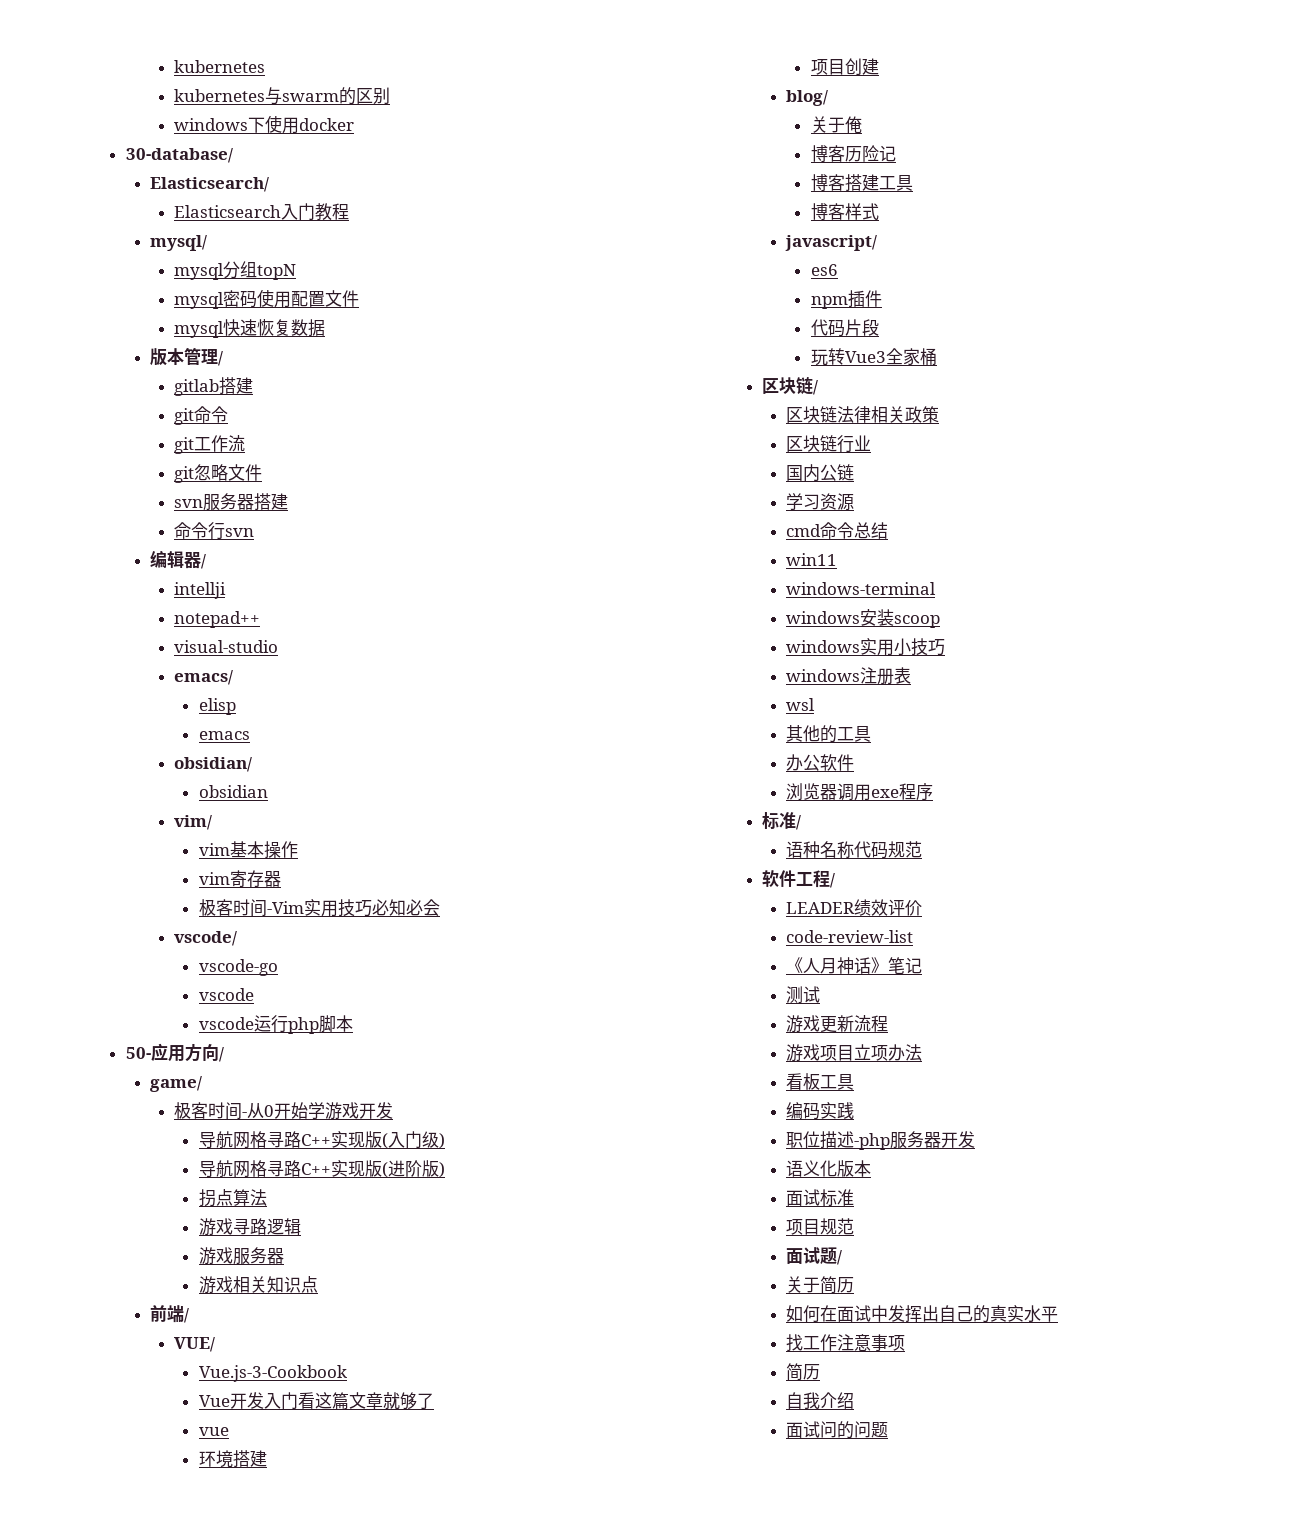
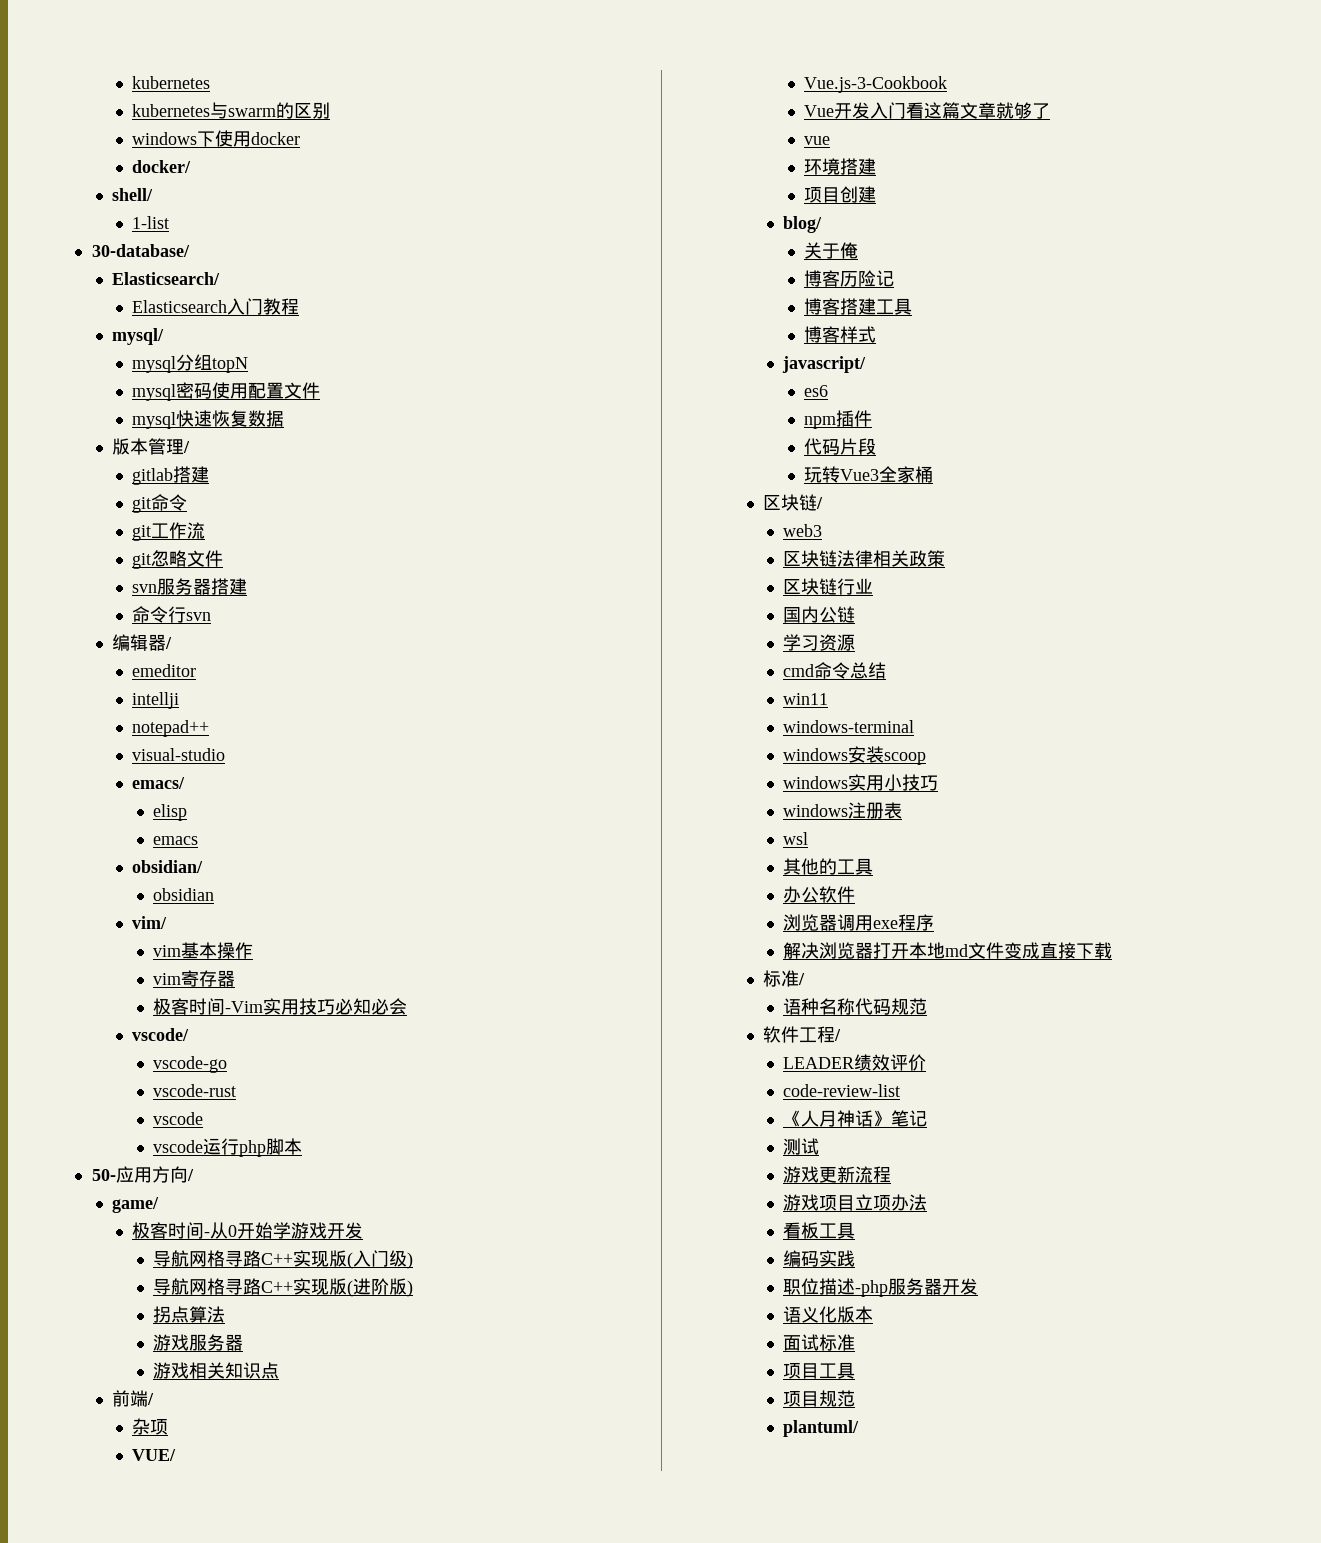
(355, 124) none -> [132,160,192,173] [112,188,154,201] [132,216,170,229] // docker/ // shell/ // 1-list
(206, 561) none -> [132,664,197,677] // emeditor
(278, 967) none -> [152,1084,236,1097] // vscode-rust
[198,1218,301,1236] // 游戏寻路逻辑 -> (225, 1314) none
(189, 1315) none -> [132,1418,169,1435] // 杂项
(818, 387) none -> [783,524,823,537] // web3
(934, 792) none -> [783,942,1113,959] // 解决浏览器打开本地md文件变成直接下载
(855, 1197) none -> [783,1362,856,1379] // 项目工具
[786,1247,843,1265] [786,1276,855,1294] [786,1305,1059,1323] [786,1334,906,1351] [786,1363,821,1381] [786,1392,855,1409] [786,1421,889,1439] 面试题/ // 关于简历 // 如何在面试中发挥出自己的真实水平 // 找工作注意事项 // 简历 // 自我介绍 // 面试问的问题 -> [783,1420,860,1437] plantuml/

